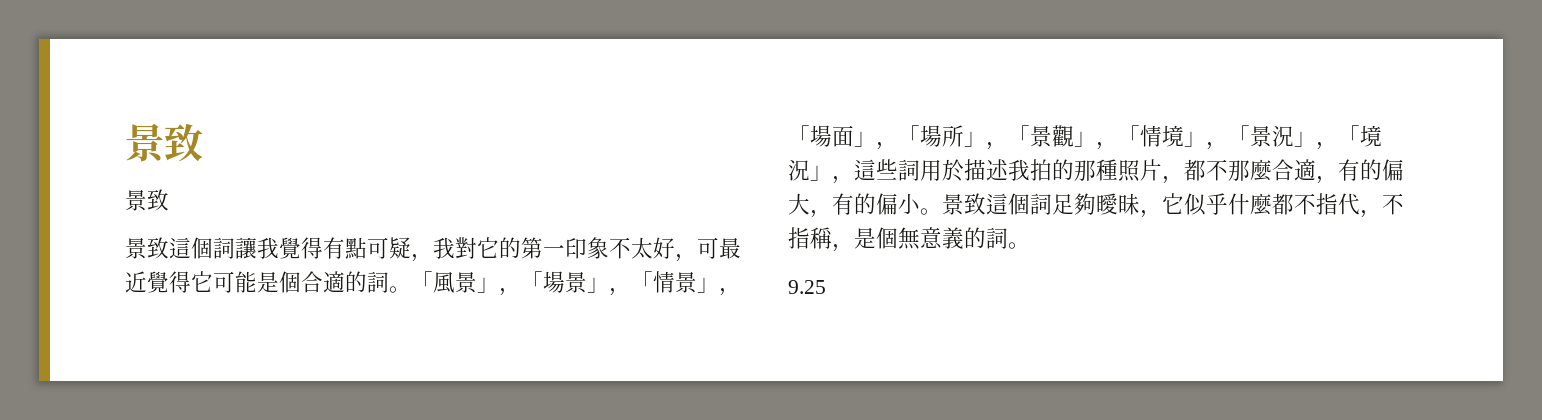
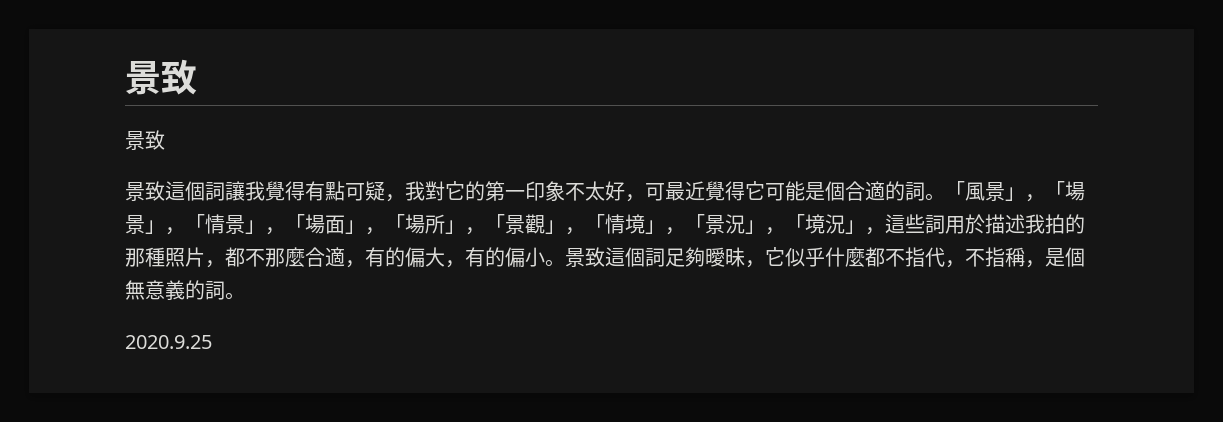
[788,280,826,294] 9.25 -> [125,335,212,349] 2020.9.25

